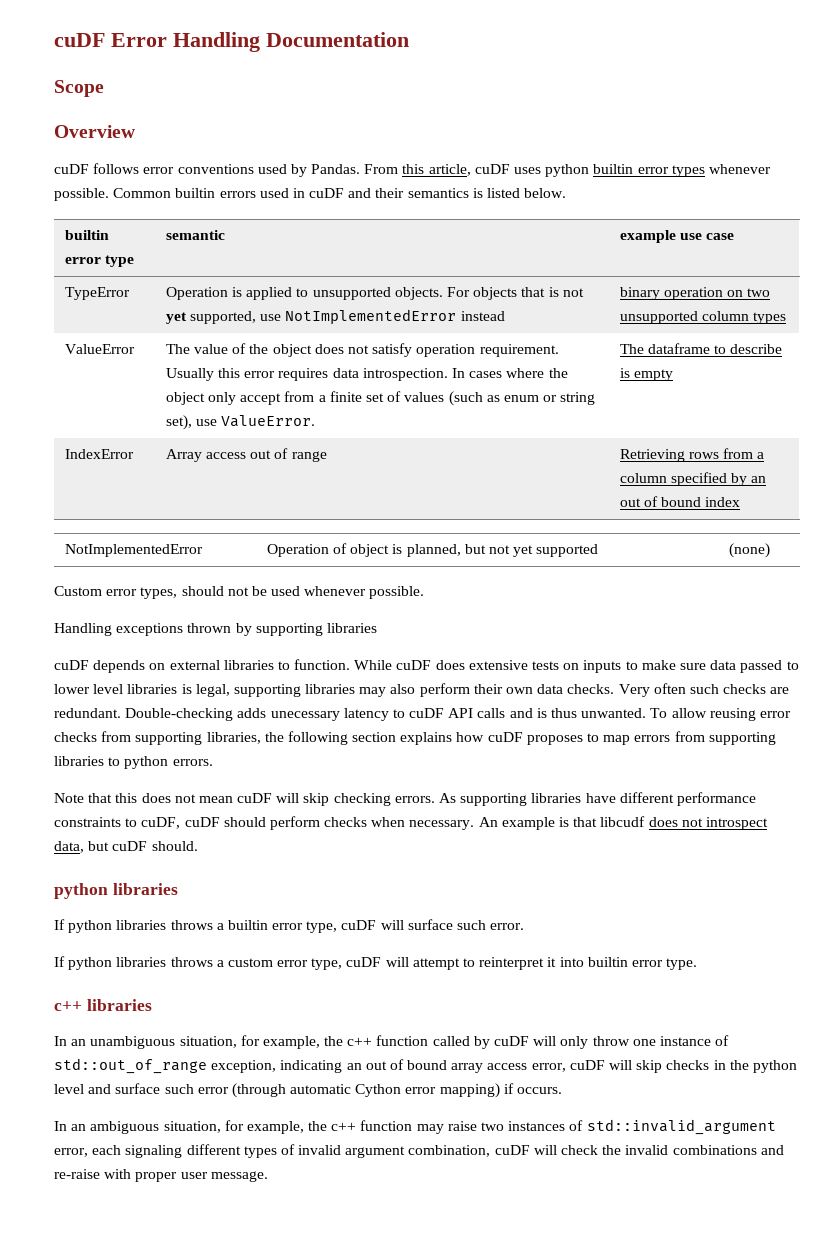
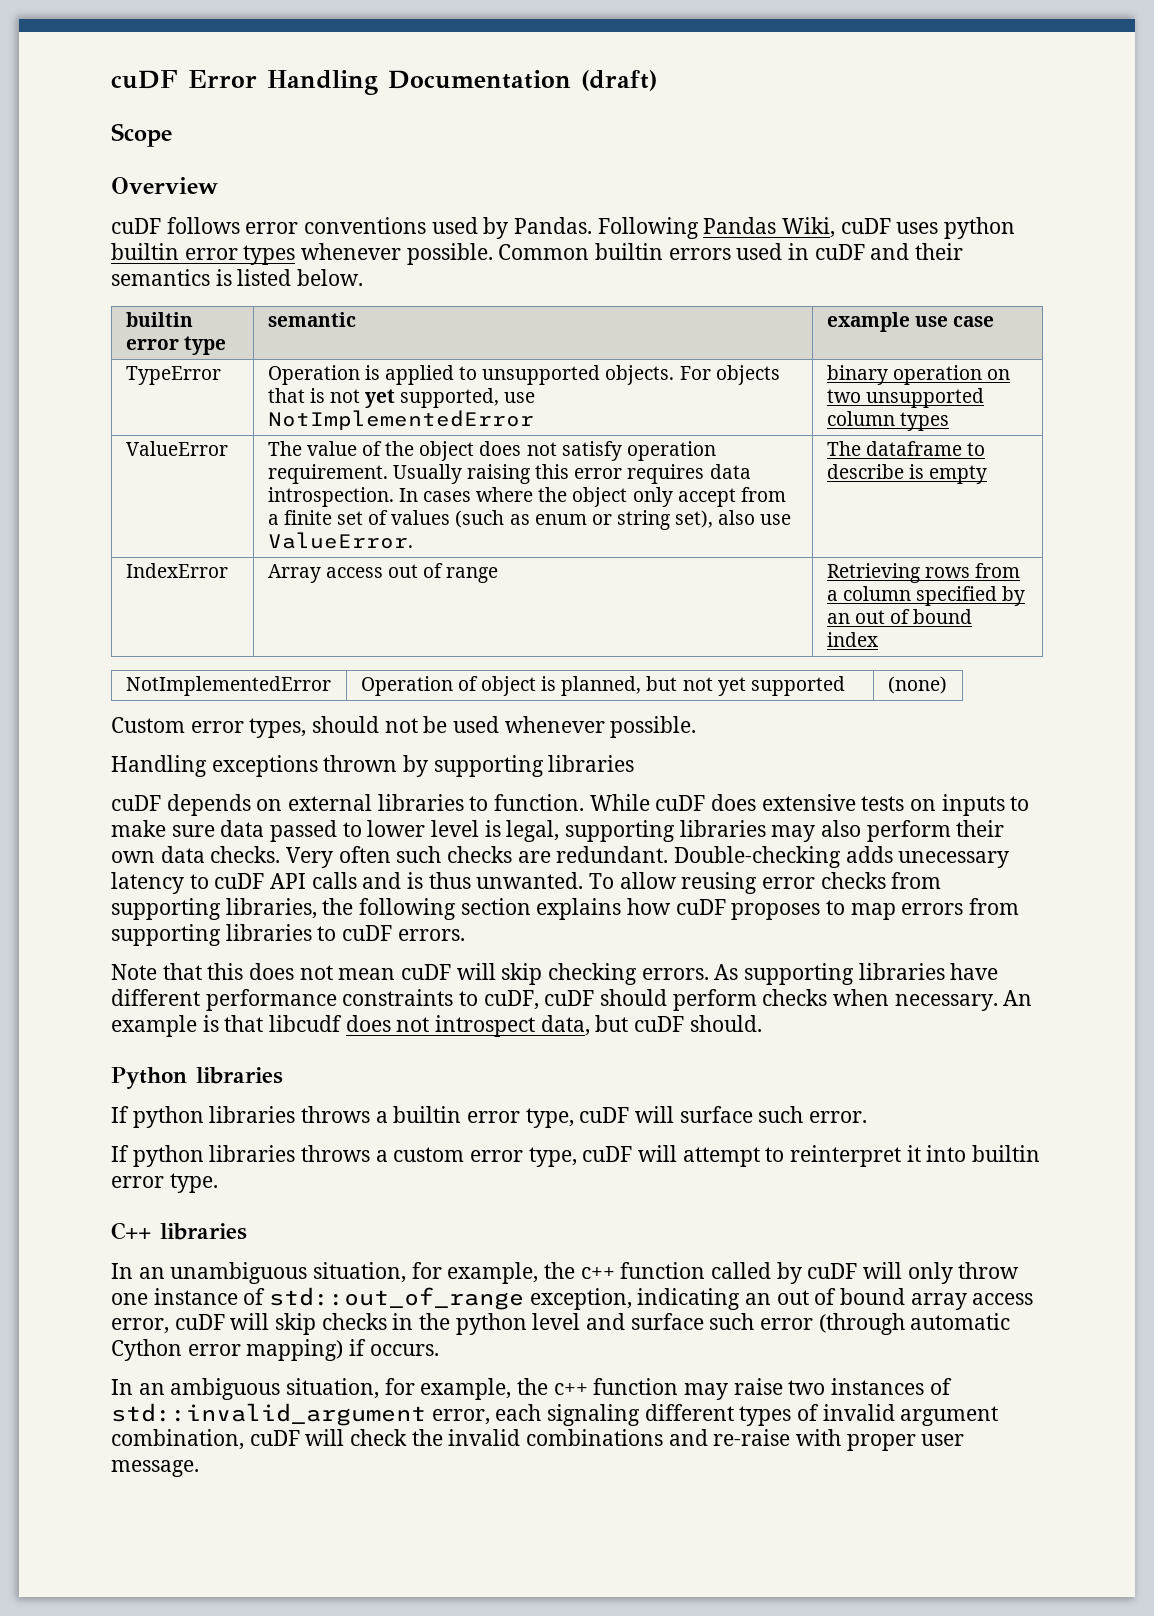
(409, 39) none -> [581,70,657,91] (draft)
[364,164,471,176] From this article, -> [597,217,836,239] Following Pandas Wiki,
[460,311,505,321] instead -> (534, 420) none
(214, 374) none -> [467,464,531,484] raising
(192, 422) none -> [718,510,756,525] also
[127,684,178,694] libraries -> (480, 828) none
[124,756,169,769] python -> [342,925,393,941] cuDF
[54,883,108,899] python -> [111,1067,187,1089] Python
[54,1001,82,1011] c++ -> [111,1222,151,1240] C++

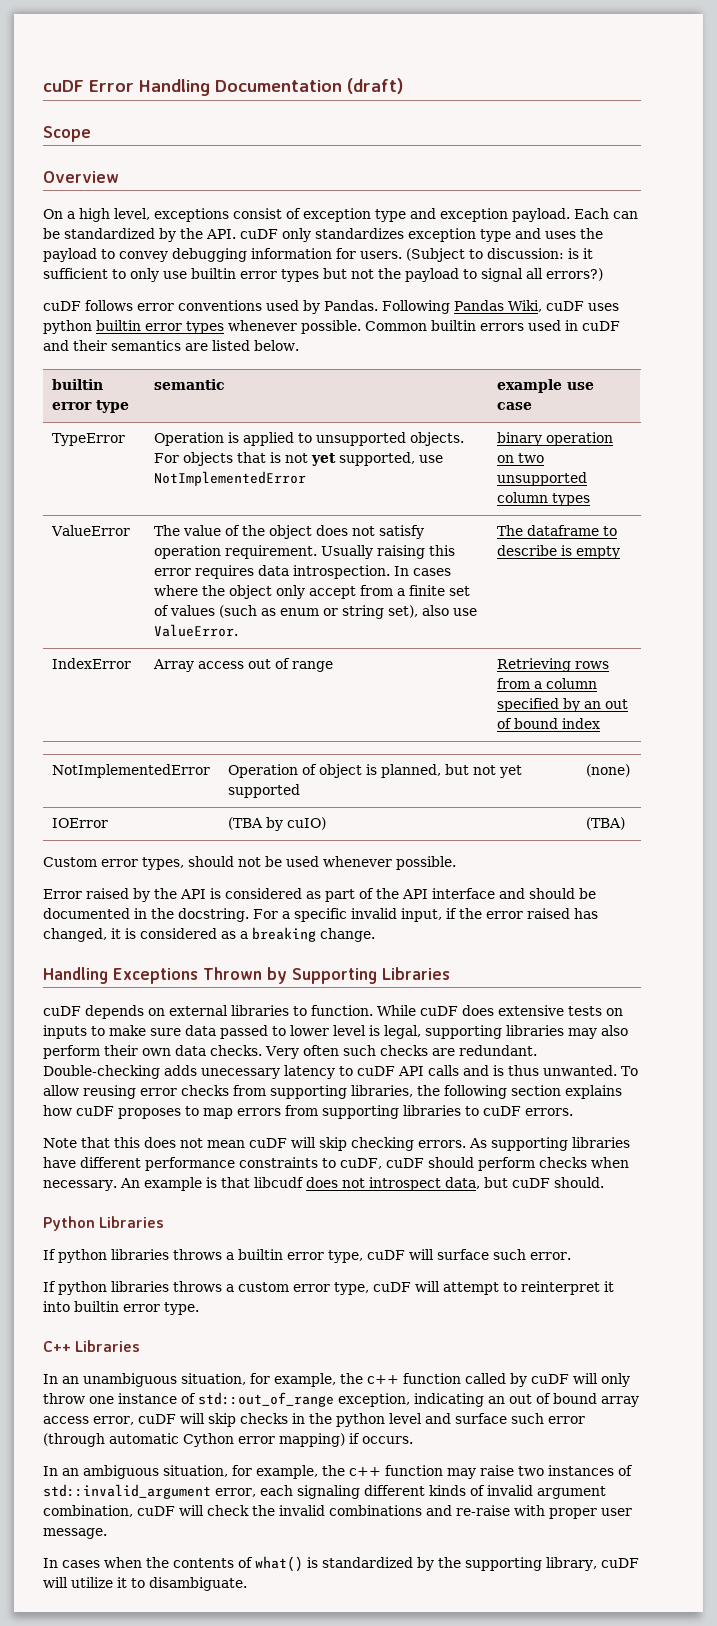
(218, 185) none -> [43,208,638,222] [43,228,603,242] [43,248,593,262] [43,268,603,282] // On a high level, exceptions consist of exception type and exception payload. Each can be standardized by the API. cuDF only standardizes exception type and uses the payload to convey debugging information for users. (Subject to discussion: is it sufficient to only use builtin error types but not the payload to signal all errors?)
[215,269,232,286] is -> [185,343,208,351] are
(947, 685) none -> [51,818,108,828] [227,817,326,831] [585,817,625,830] // IOError | (TBA by cuIO) | (TBA)
[111,755,635,777] Handling exceptions thrown by supporting libraries -> [43,888,596,902] [43,908,598,922] [43,927,375,942] [43,967,450,984] Error raised by the API is considered as part of the API interface and should be documented in the docstring. For a specific invalid input, if the error raised has changed, it is considered as a breaking change. // Handling Exceptions Thrown by Supporting Libraries
[196,1067,283,1084] libraries -> [99,1216,165,1228] Libraries
[160,1223,247,1240] libraries -> [75,1340,141,1352] Libraries
[739,1406,792,1426] types -> [428,1485,466,1496] kinds
(199, 1468) none -> [43,1556,639,1572] [43,1577,247,1591] // In cases when the contents of what() is standardized by the supporting library, cuDF will utilize it to disambiguate.

